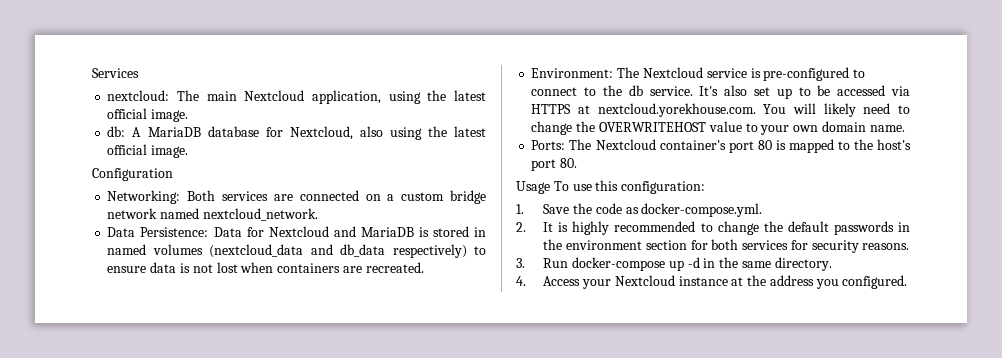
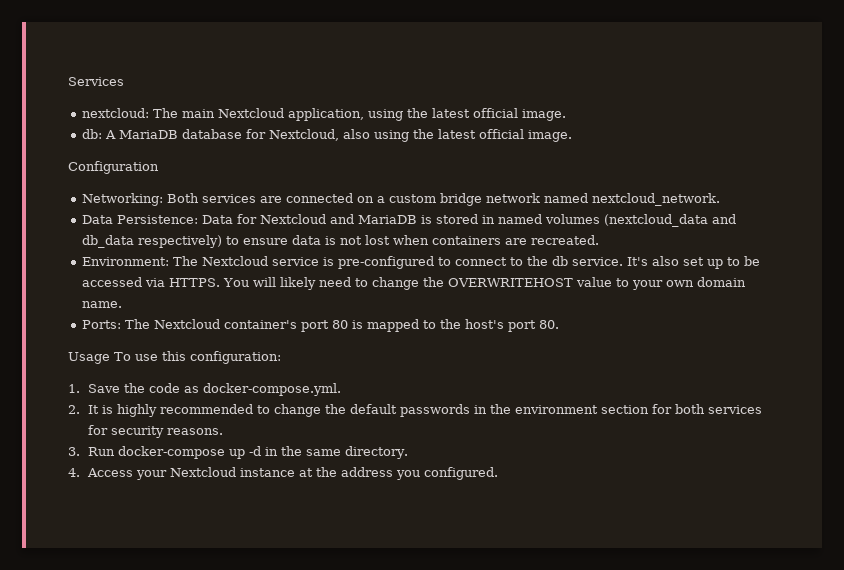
[531,103,756,117] HTTPS at nextcloud.yorekhouse.com. -> [169,278,221,287] HTTPS.

